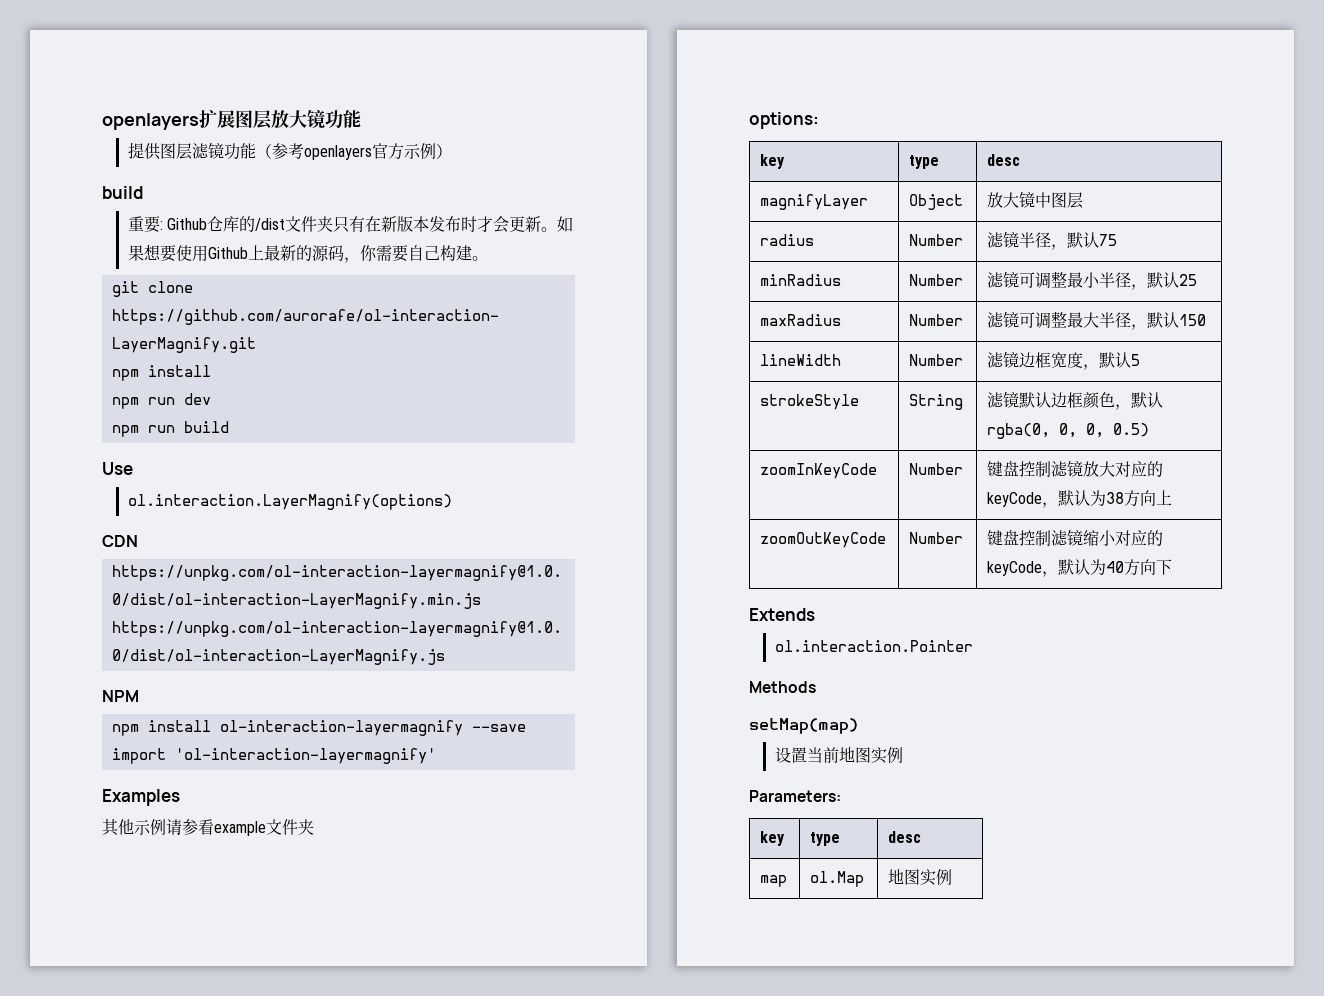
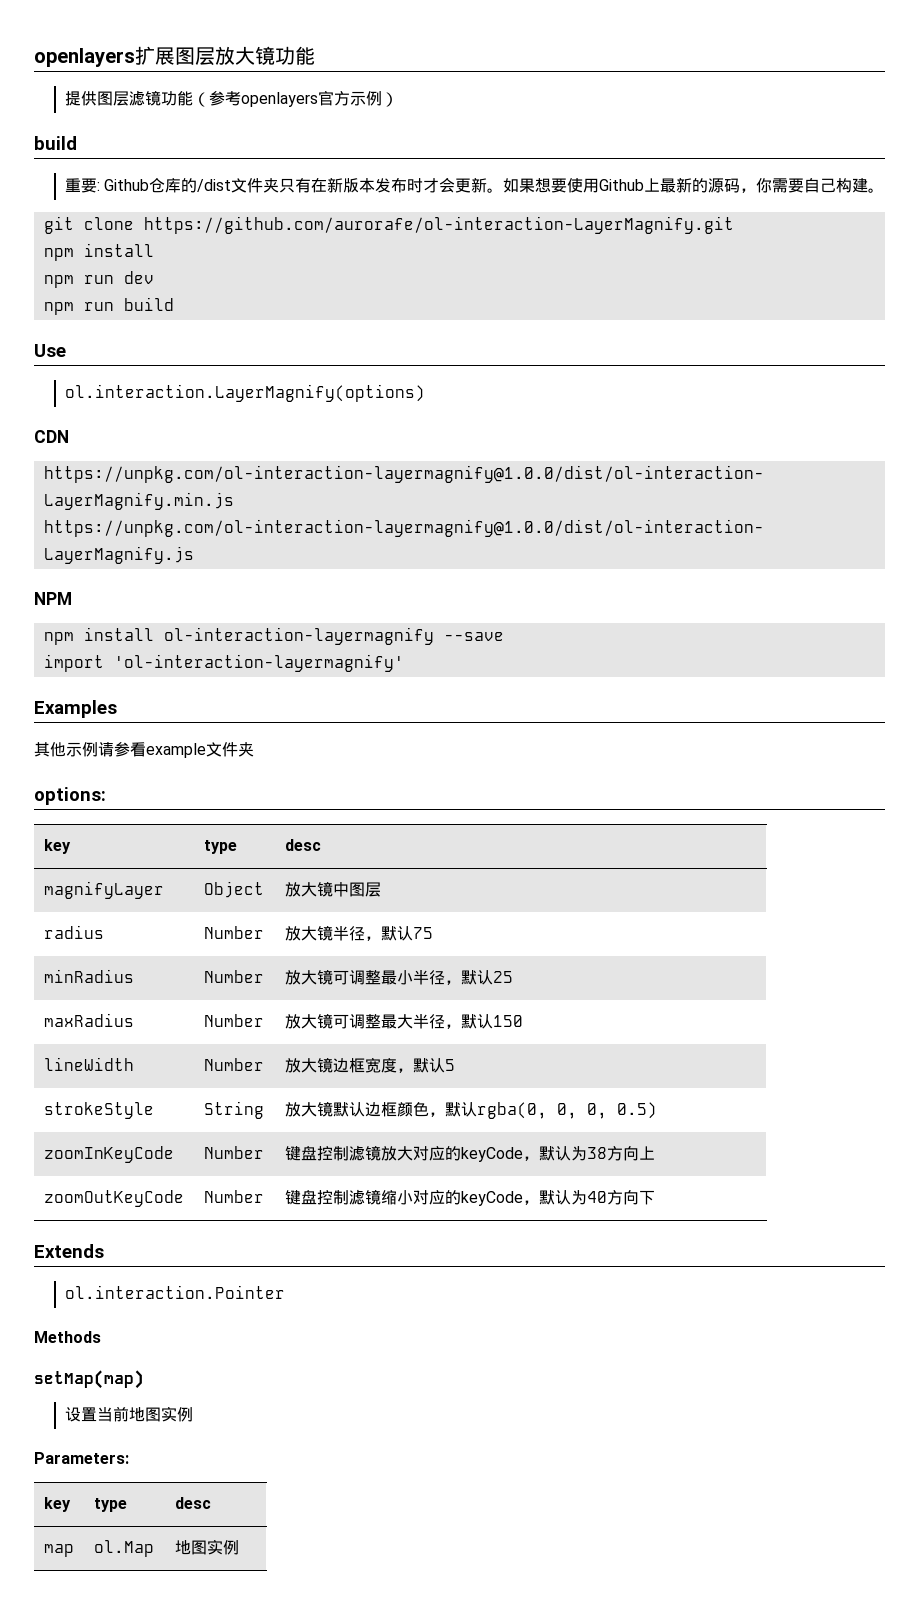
[987,232,1005,248] 滤 -> [284,926,317,941] 放大
[987,272,1005,288] 滤 -> [284,970,317,985] 放大
[987,312,1005,328] 滤 -> [284,1014,317,1029] 放大
[987,352,1005,368] 滤 -> [284,1058,317,1073] 放大
[987,392,1005,408] 滤 -> [284,1102,317,1117] 放大

